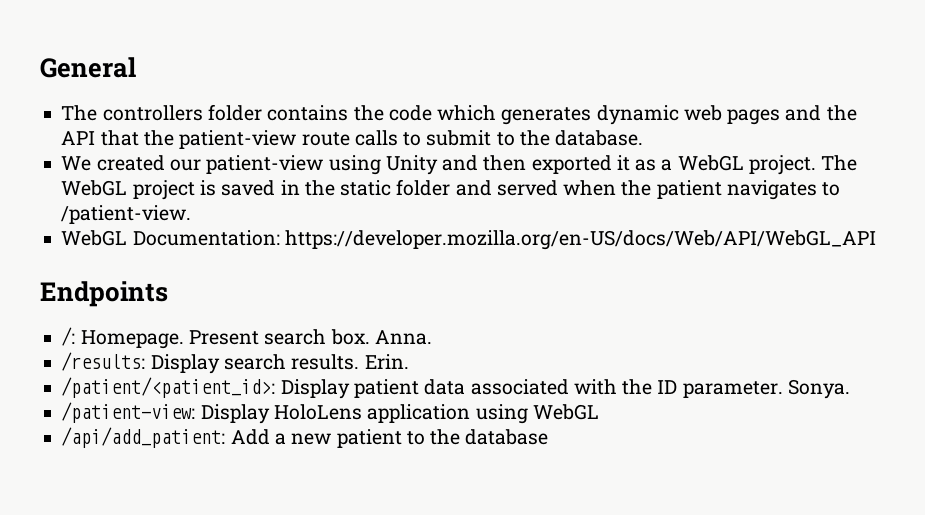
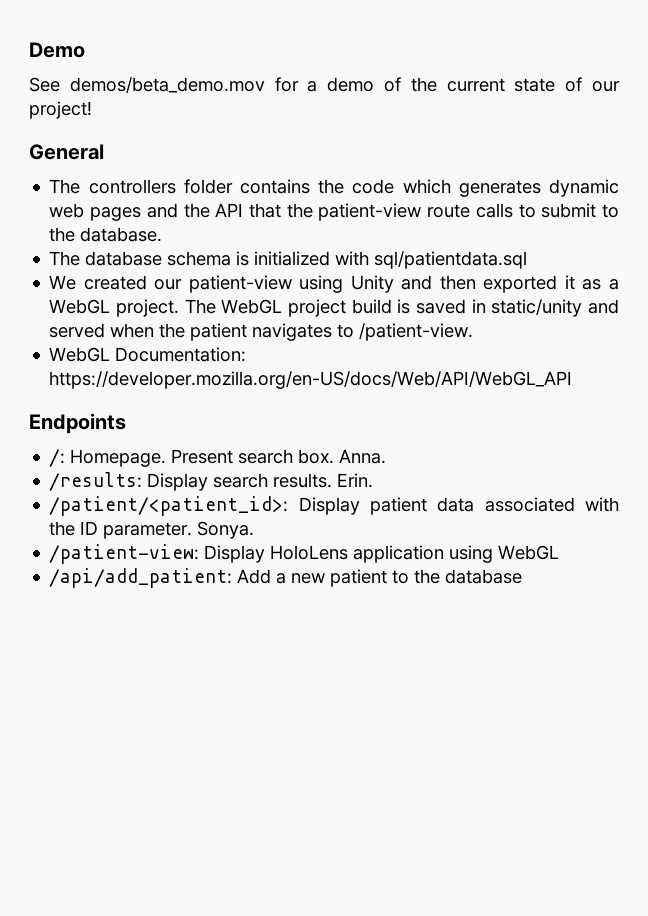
(40, 67) none -> [29,42,85,58] [29,77,620,93] [29,101,92,119] Demo // See demos/beta_demo.mov for a demo of the current state of our project! //
(644, 138) none -> [49,251,528,269] // The database schema is initialized with sql/patientdata.sql
(195, 190) none -> [351,299,392,314] build
[304,179,451,196] the static folder -> [491,299,583,317] static/unity

